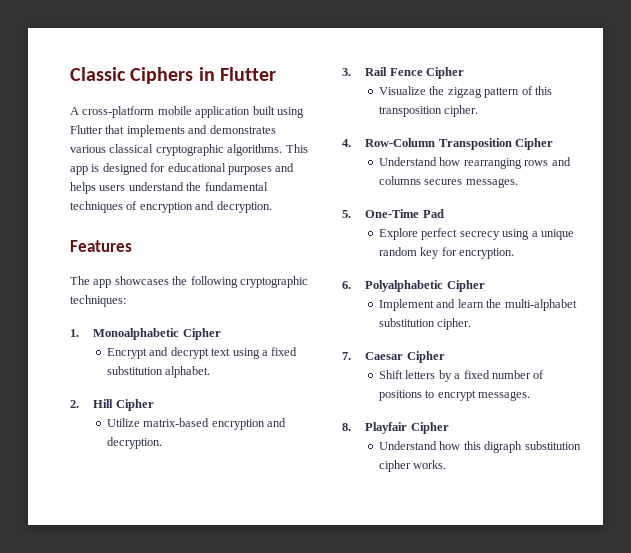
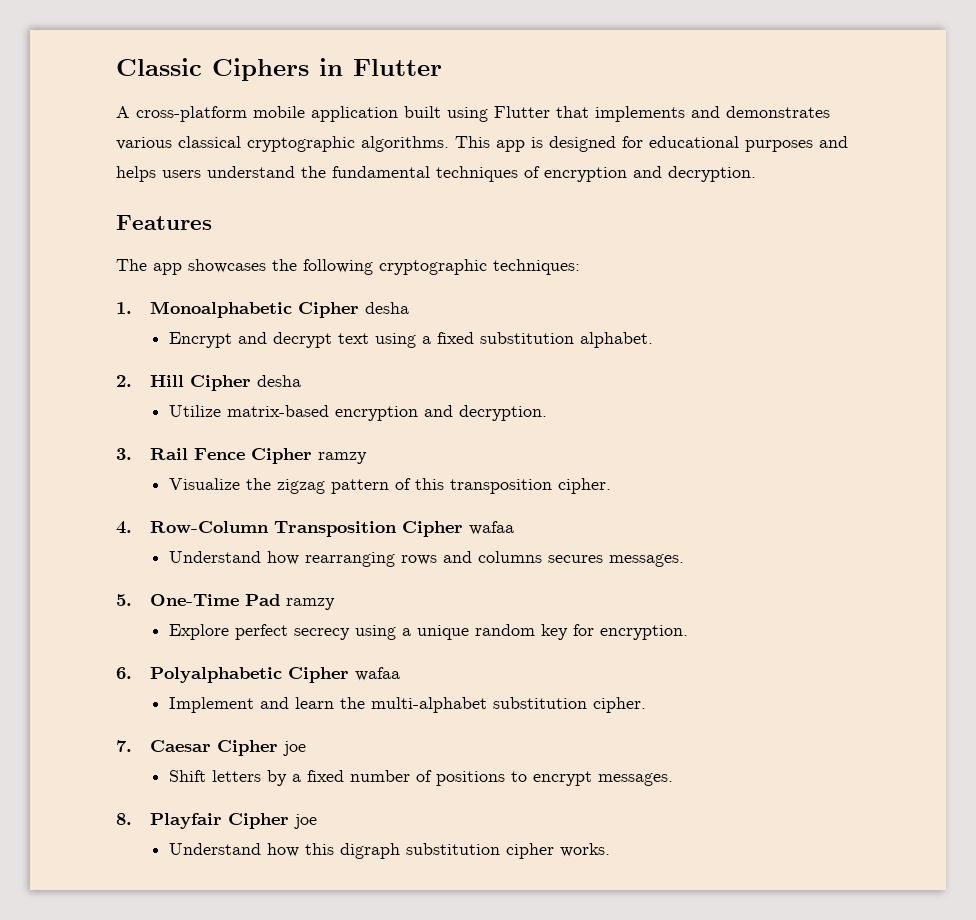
(221, 334) none -> [364,302,409,314] desha
(154, 405) none -> [256,375,301,387] desha
(464, 73) none -> [317,452,367,464] ramzy
(553, 144) none -> [468,521,514,535] wafaa
(444, 213) none -> [285,598,335,610] ramzy
(485, 286) none -> [354,667,400,681] wafaa
(445, 357) none -> [282,741,306,756] joe
(449, 428) none -> [293,814,317,829] joe

